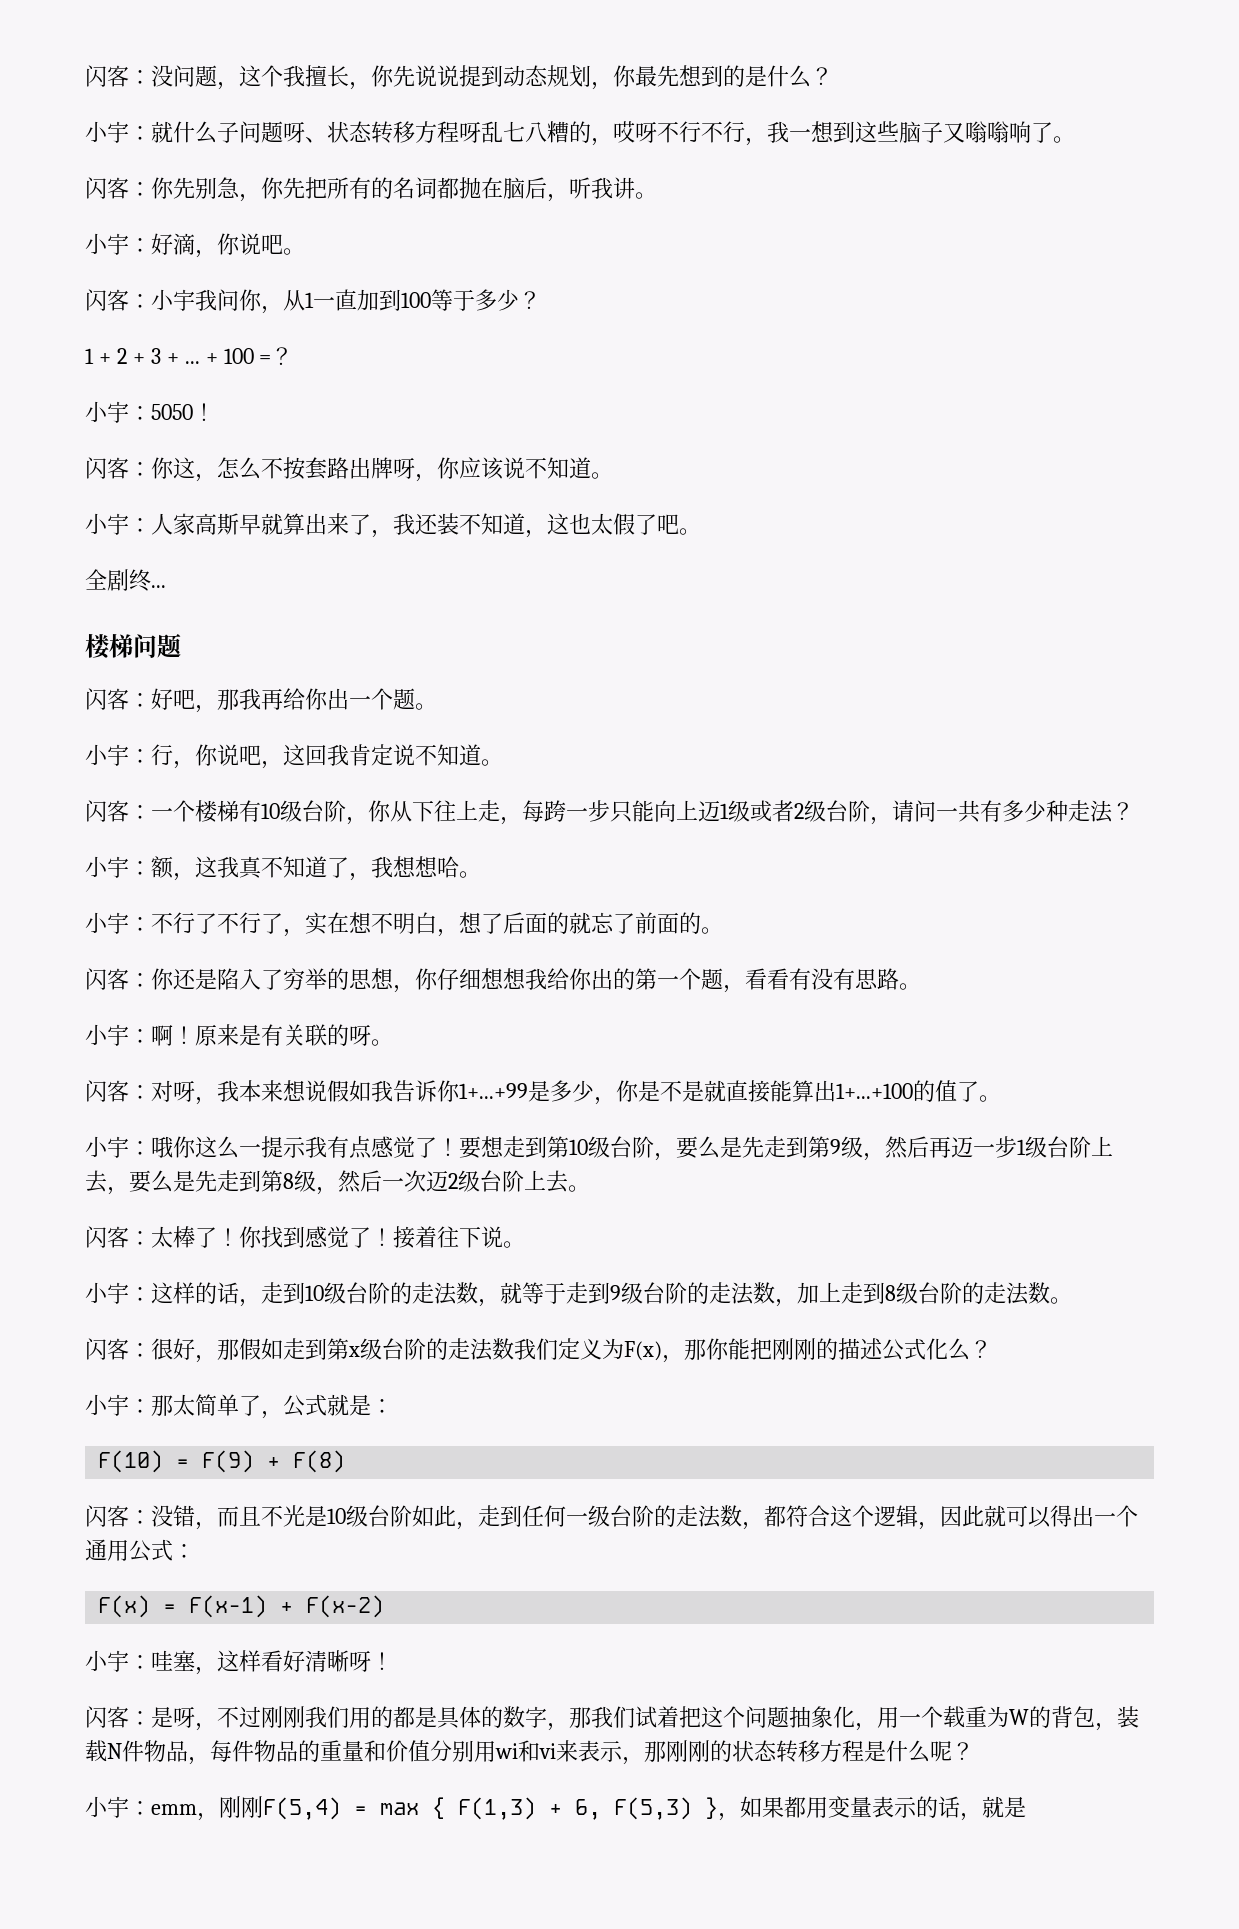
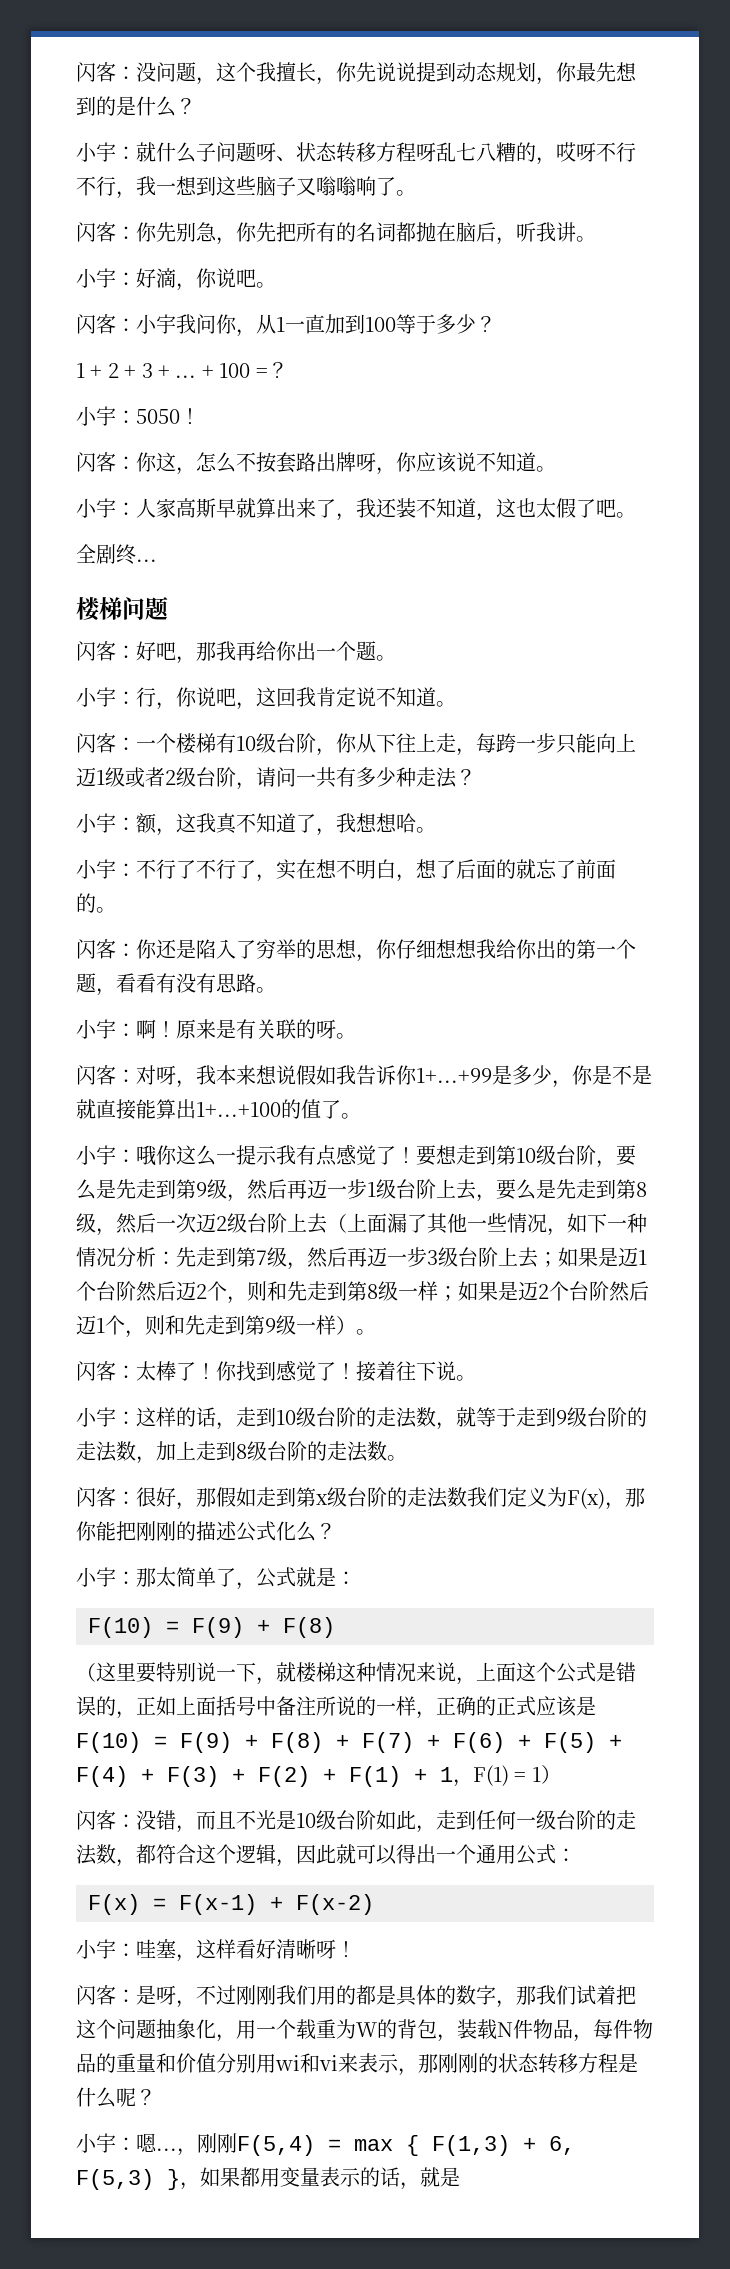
(568, 1181) none -> [327,1213,647,1236] [76,1247,647,1270] [76,1281,649,1304] [76,1315,356,1338] （上面漏了其他一些情况，如下一种情况分析：先走到第7级，然后再迈一步3级台阶上去；如果是迈1个台阶然后迈2个，则和先走到第8级一样；如果是迈2个台阶然后迈1个，则和先走到第9级一样）
(346, 1461) none -> [76,1662,636,1685] [76,1696,596,1719] [76,1732,622,1753] [76,1765,561,1787] // （这里要特别说一下，就楼梯这种情况来说，上面这个公式是错误的，正如上面括号中备注所说的一样，正确的正式应该是F(10) = F(9) + F(8) + F(7) + F(6) + F(5) + F(4) + F(3) + F(2) + F(1) + 1，F(1) = 1）
[151,1804,197,1815] emm -> [136,2133,177,2153] 嗯...

